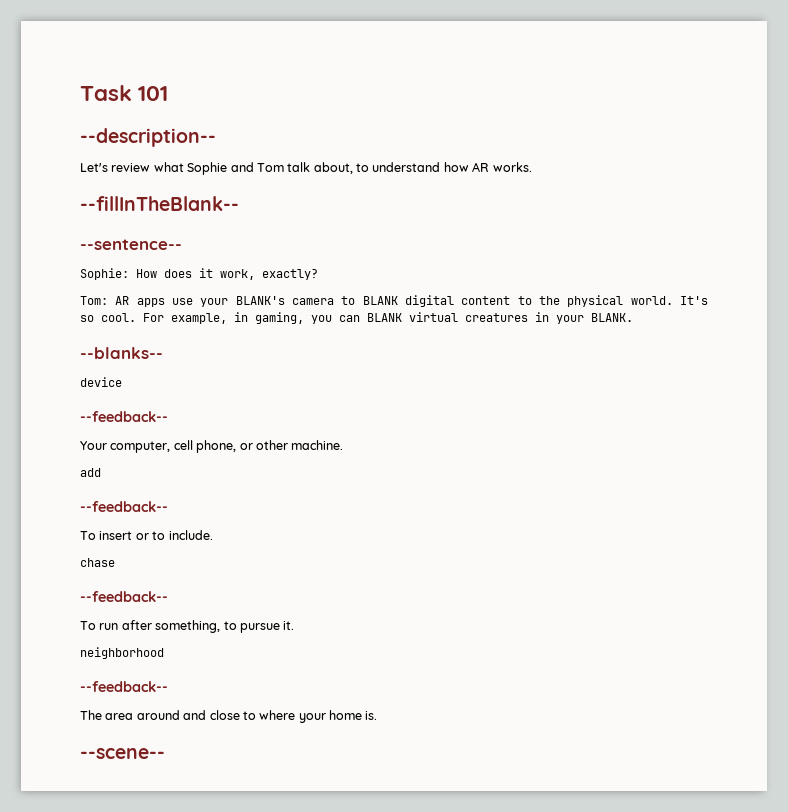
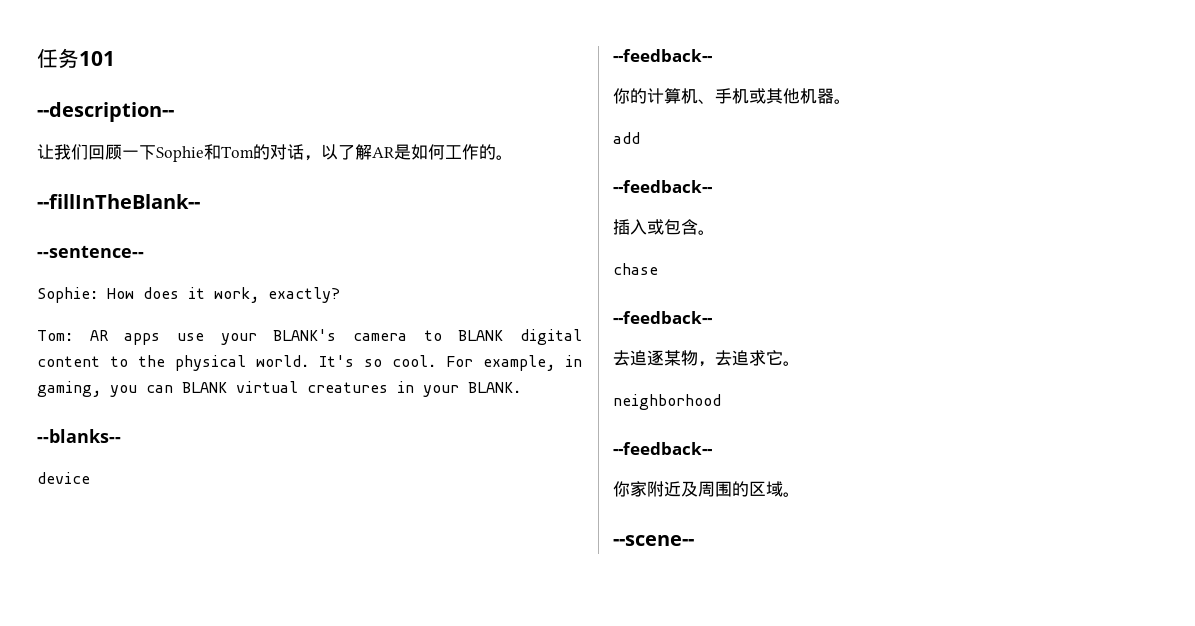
[80,85,132,101] Task -> [37,48,79,68] 任务
[80,162,532,175] Let's review what Sophie and Tom talk about, to understand how AR works. -> [37,144,513,162] 让我们回顾一下Sophie和Tom的对话，以了解AR是如何工作的。
[80,440,344,453] [80,468,101,477] [80,501,168,512] [80,530,213,540] [80,558,115,567] [80,591,168,602] [80,620,295,633] [80,647,164,659] [80,681,168,692] [80,710,378,723] Your computer, cell phone, or other machine. // add // --feedback-- // To insert or to include. // chase // --feedback-- // To run after something, to pursue it. // neighborhood // --feedback-- // The area around and close to where your home is. -> [613,88,851,104] [613,132,640,144] [613,180,712,193] [613,219,715,235] [613,263,658,275] [613,311,712,324] [613,350,800,367] [613,394,721,410] [613,442,712,455] [613,481,800,497] 你的计算机、手机或其他机器。 // add // --feedback-- // 插入或包含。 // chase // --feedback-- // 去追逐某物，去追求它。 // neighborhood // --feedback-- // 你家附近及周围的区域。

